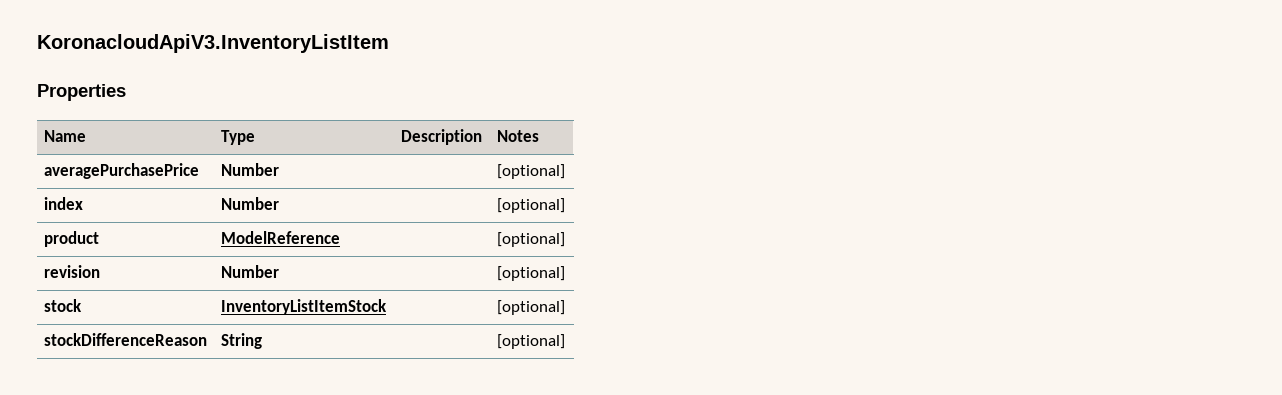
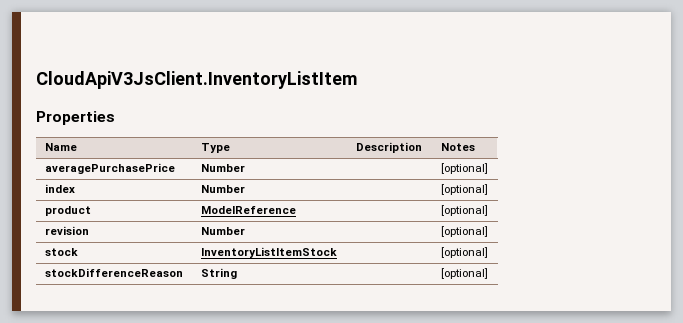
[37,34,389,53] KoronacloudApiV3.InventoryListItem -> [36,71,357,89] CloudApiV3JsClient.InventoryListItem

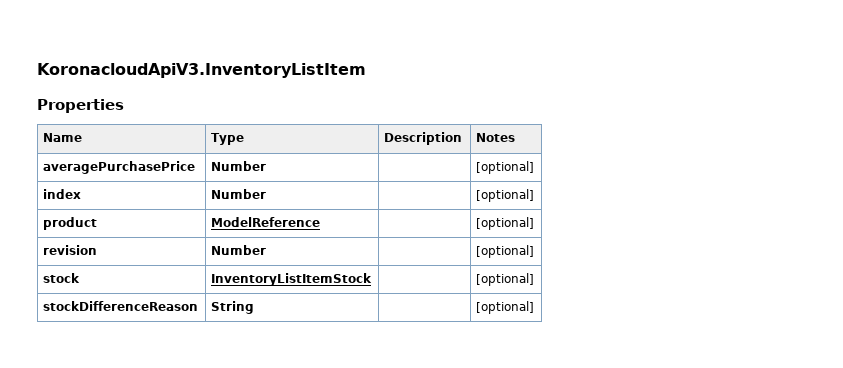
[36,71,357,89] CloudApiV3JsClient.InventoryListItem -> [37,63,366,78] KoronacloudApiV3.InventoryListItem

